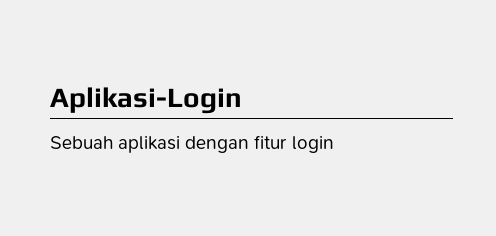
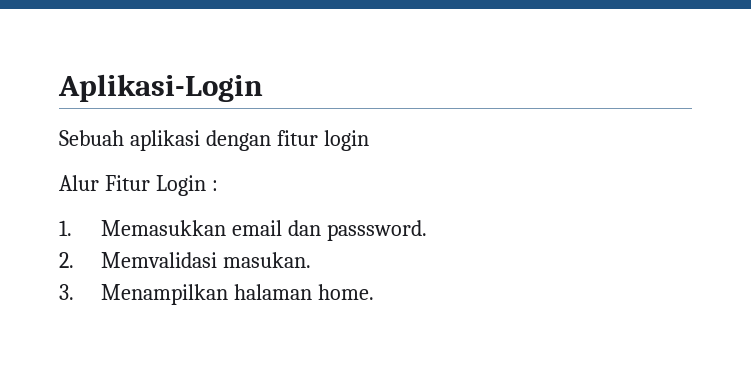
(334, 144) none -> [59,175,218,196] [59,220,428,241] [59,252,312,268] [59,284,375,305] // Alur Fitur Login : // 1. Memasukkan email dan passsword. // 2. Memvalidasi masukan. // 3. Menampilkan halaman home.

